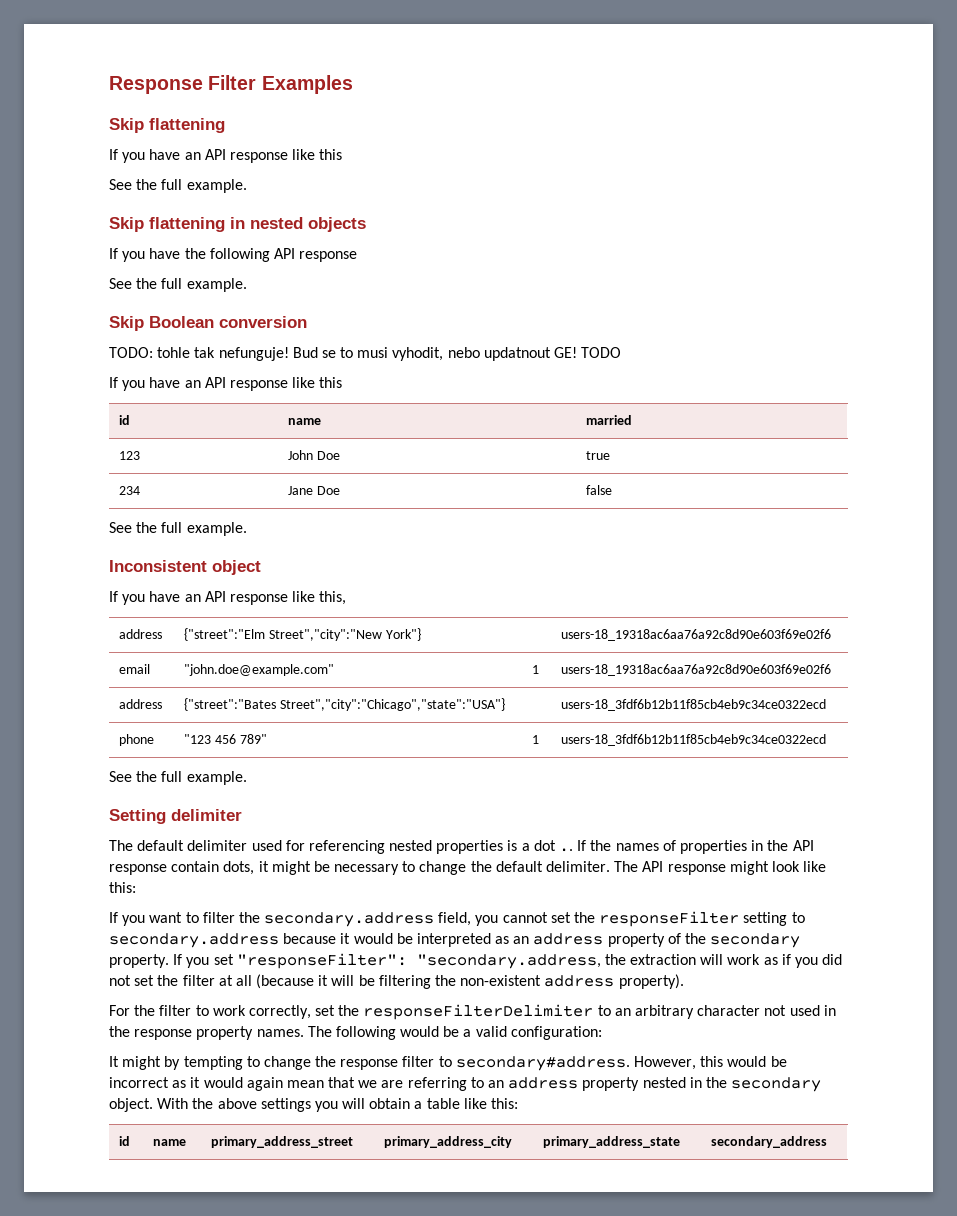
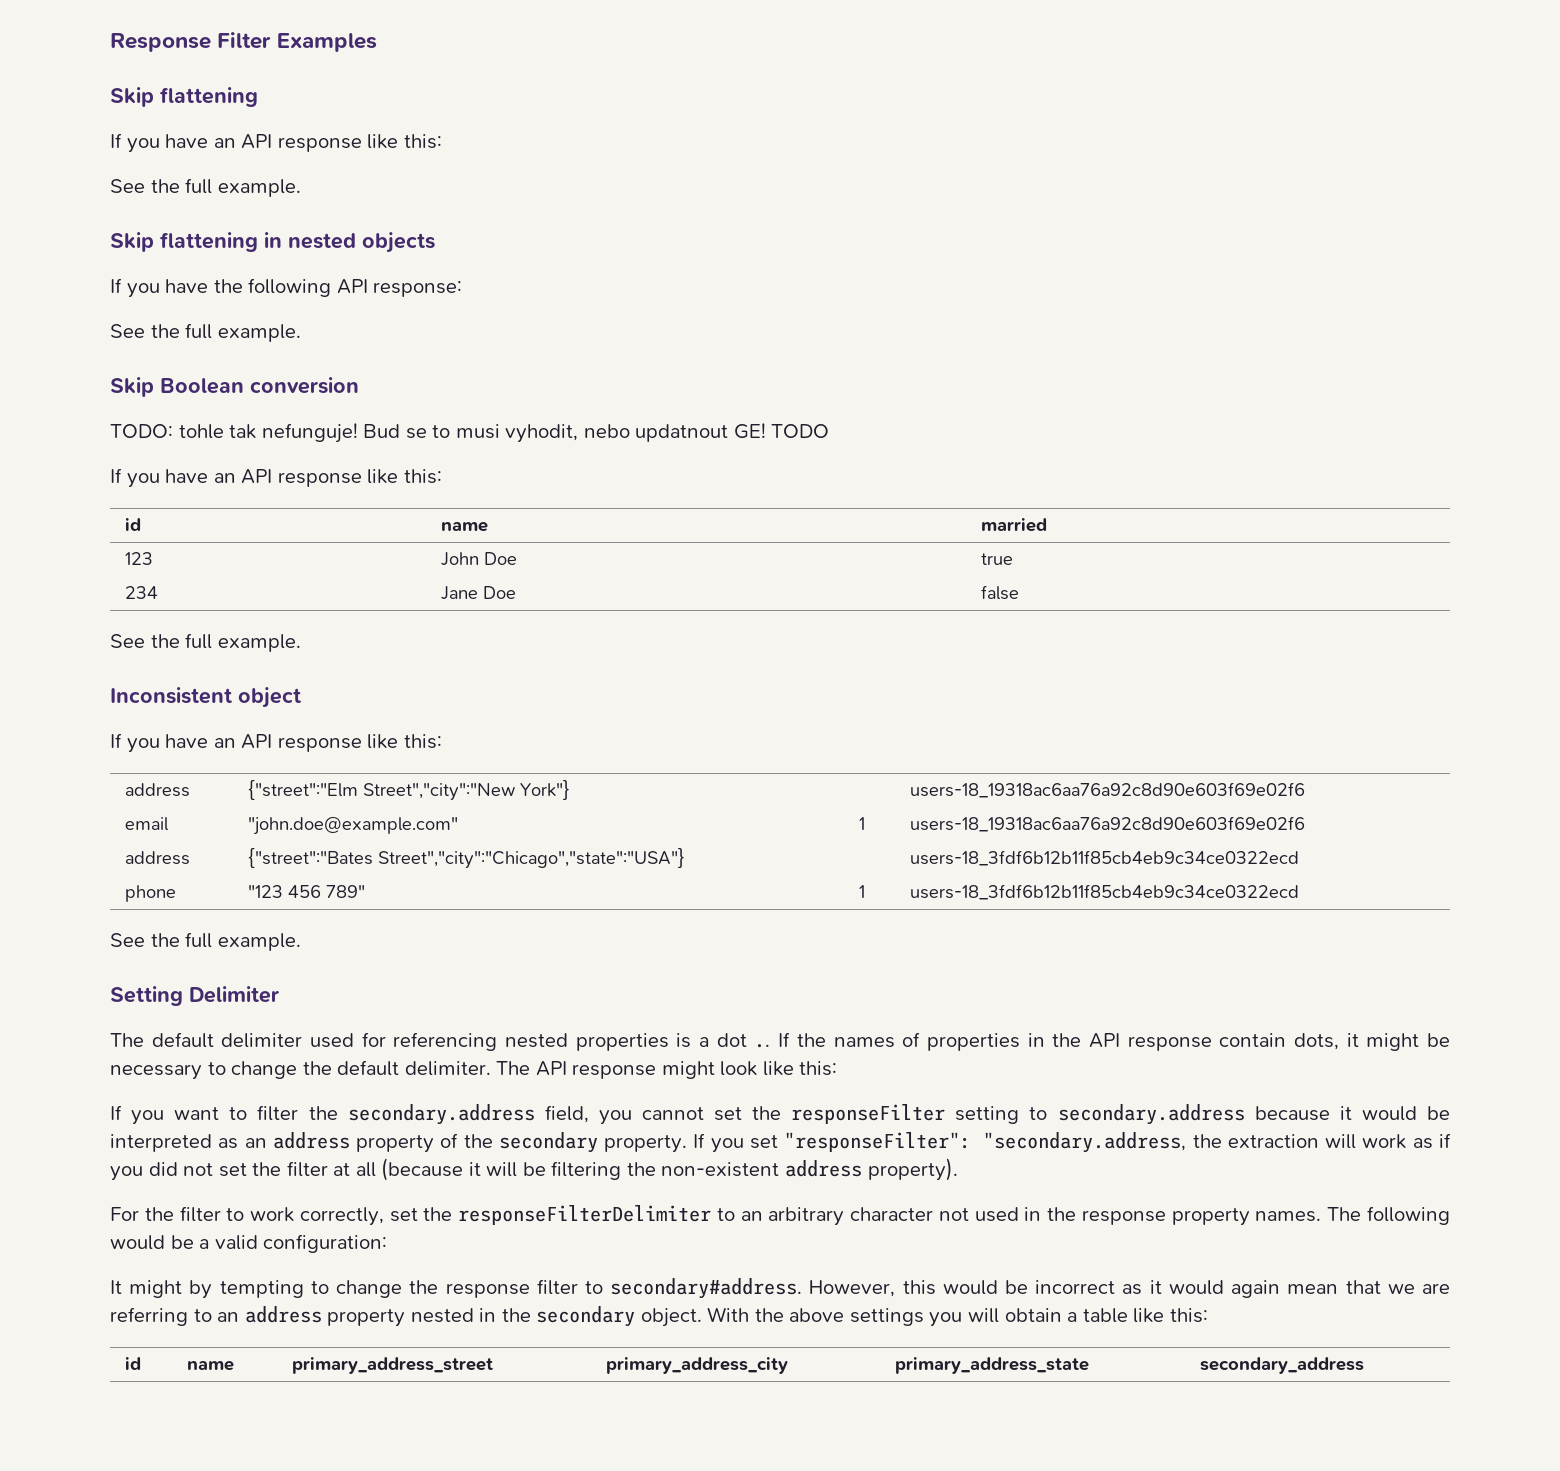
[319,149,343,160] this -> [403,134,442,149] this:
[299,251,358,262] response -> [373,281,463,297] response:
[319,377,343,388] this -> [403,469,442,484] this:
[319,591,347,605] this, -> [403,734,442,749] this:
[171,809,242,821] delimiter -> [189,986,279,1003] Delimiter

